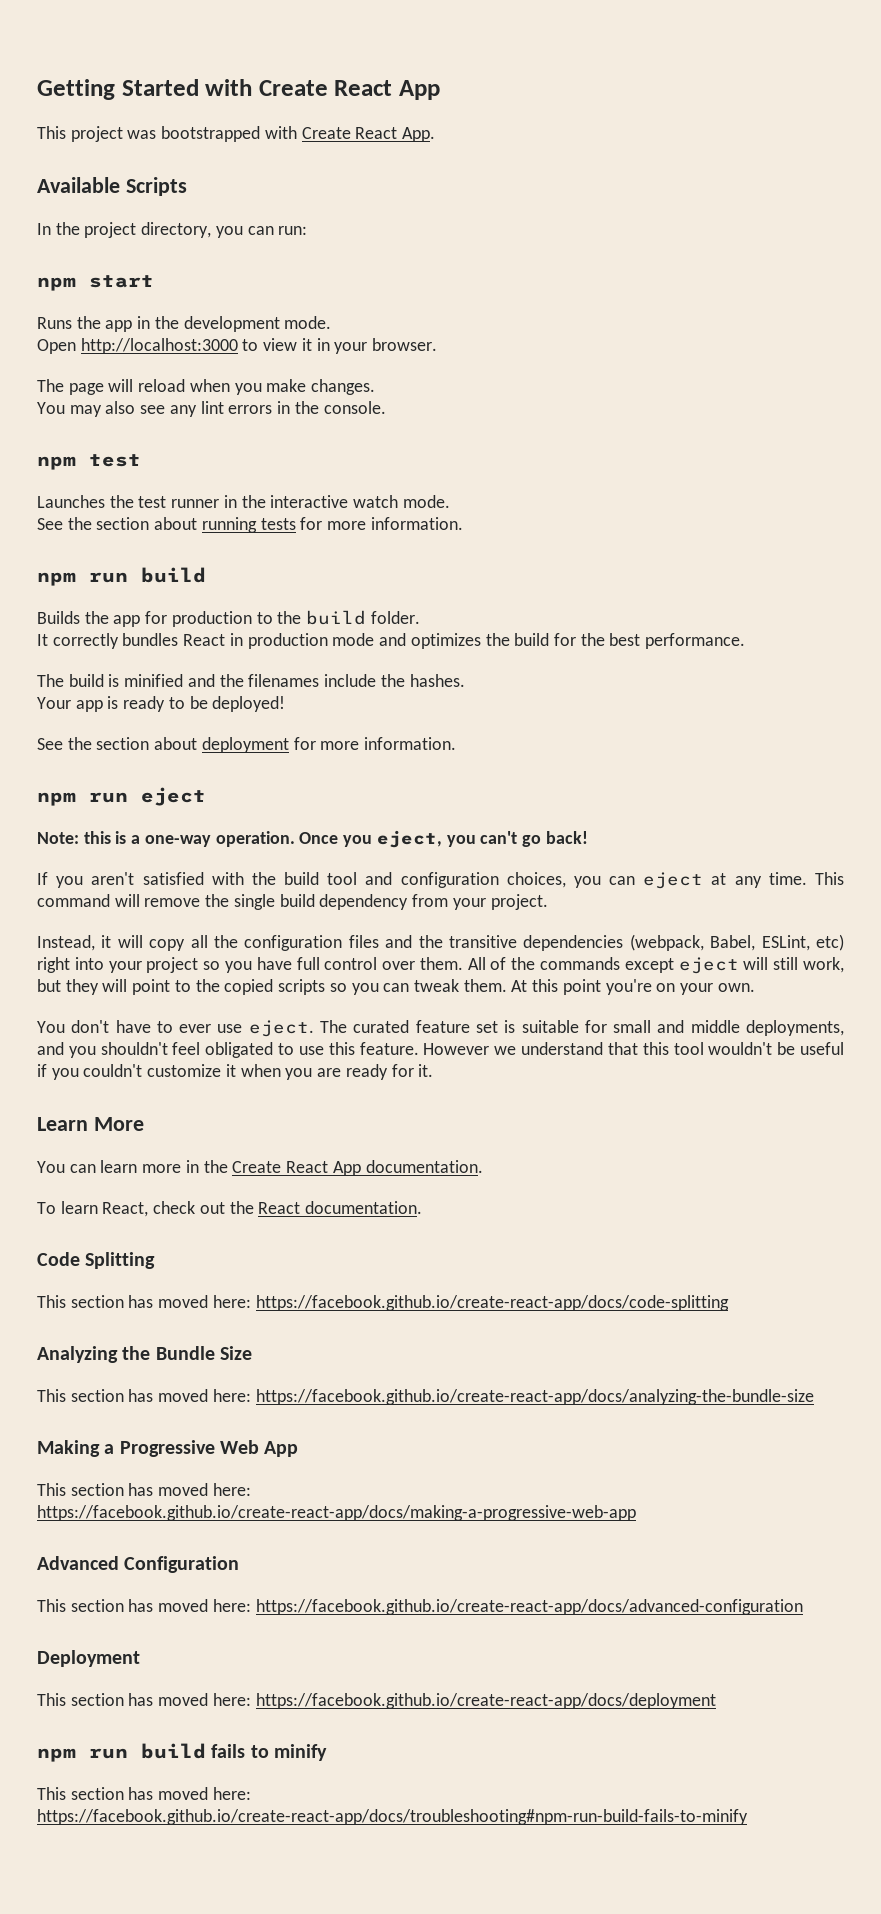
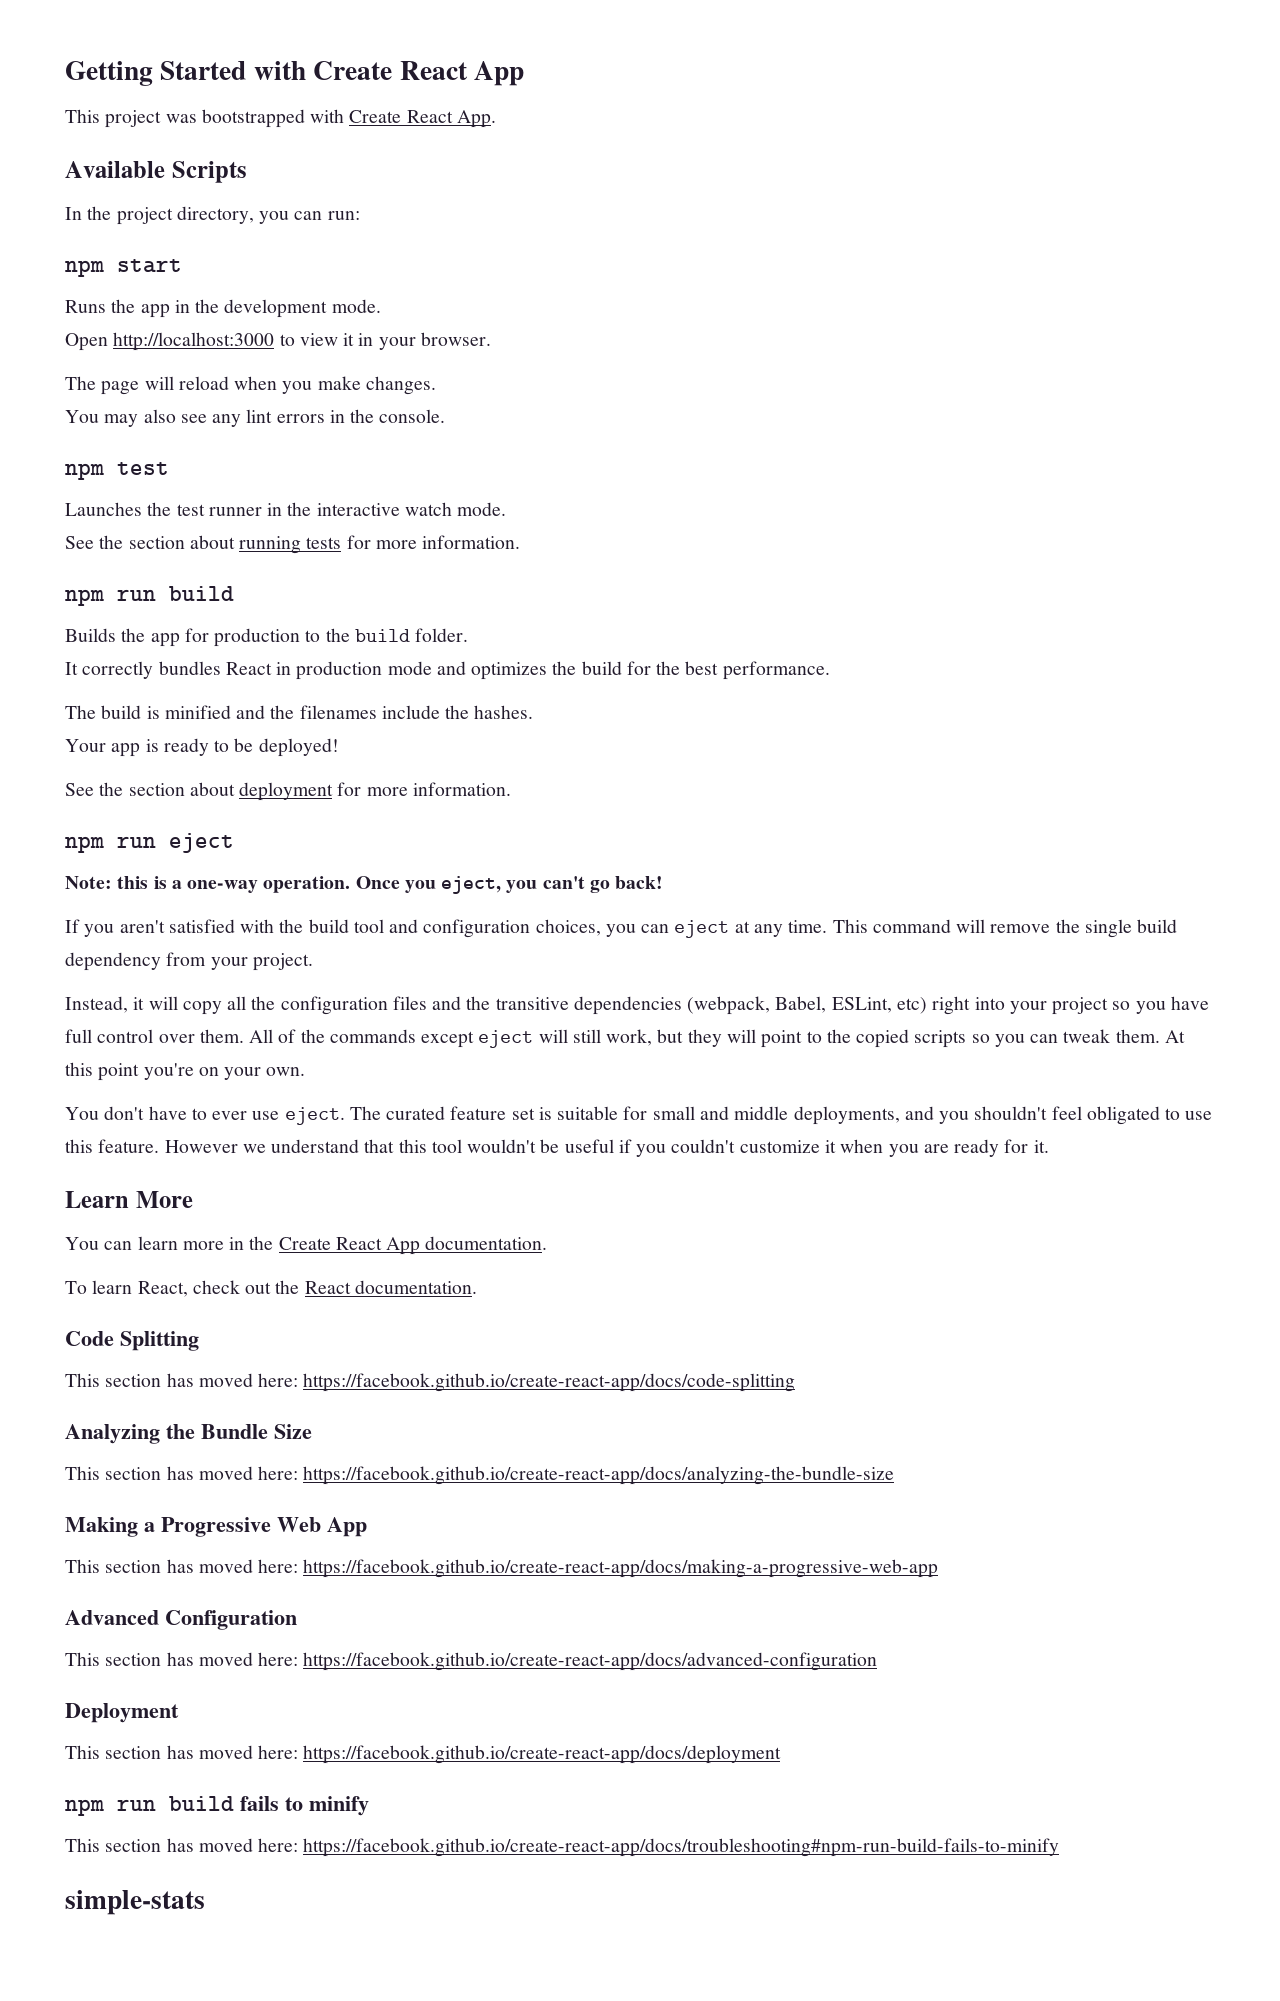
(748, 1817) none -> [65,1890,205,1915] // simple-stats

